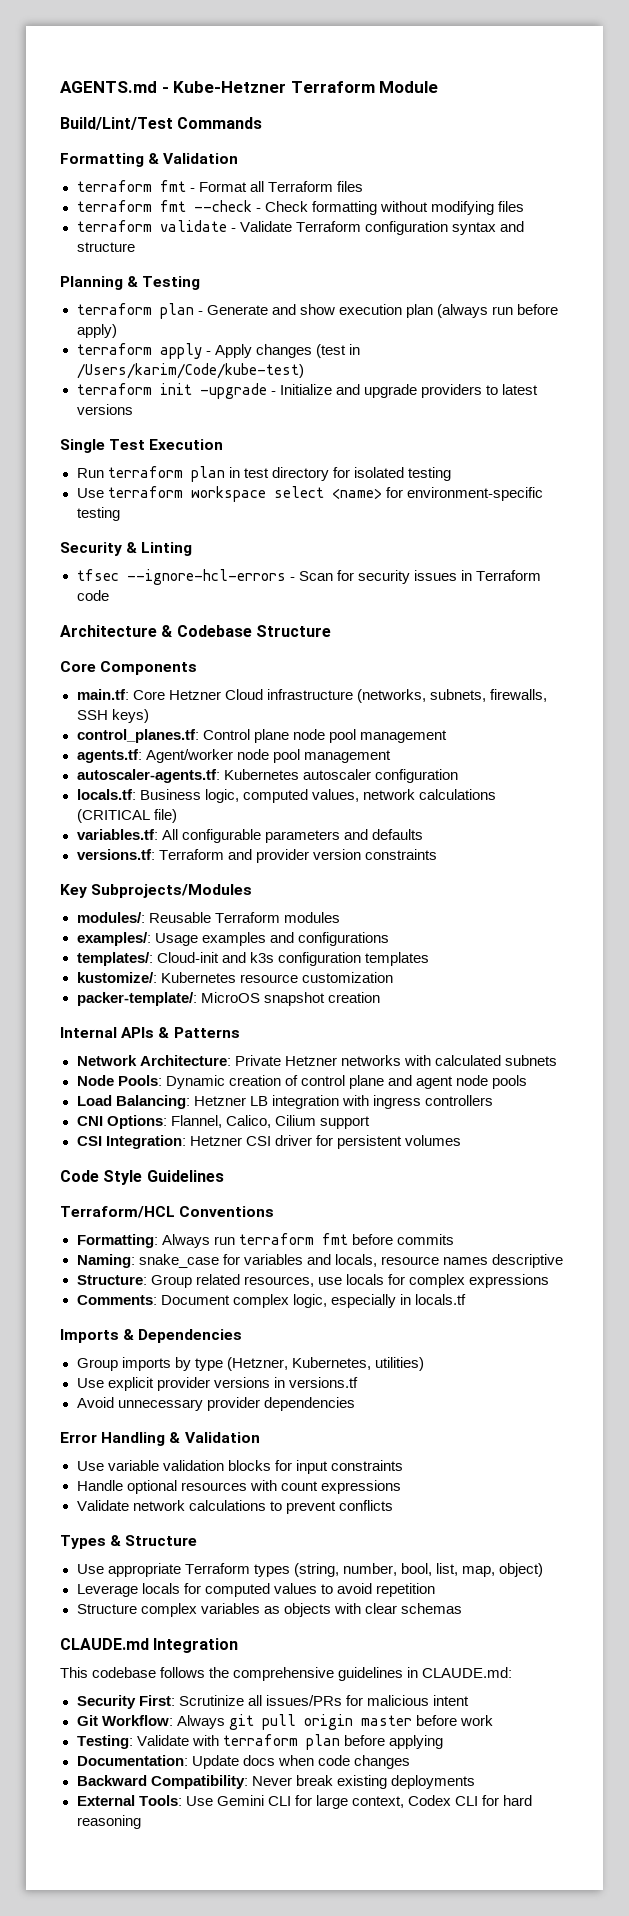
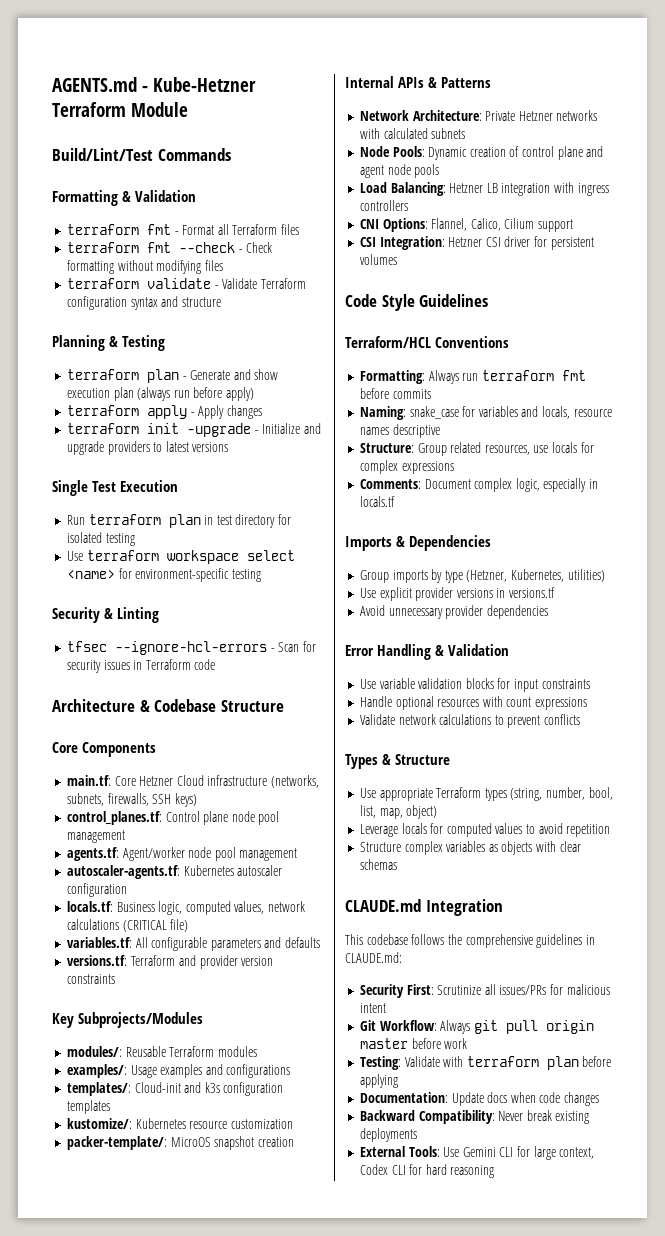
[315,344,360,358] [76,363,304,379] (test in /Users/karim/Code/kube-test) -> (262, 412) none

